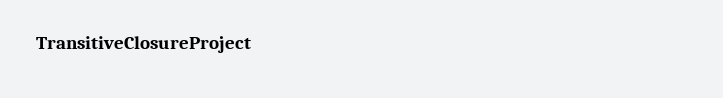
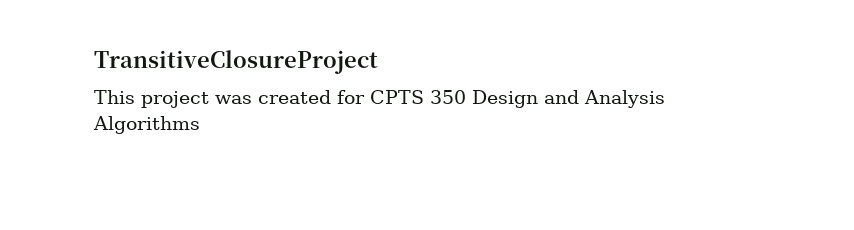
(251, 44) none -> [94,90,665,108] [93,116,200,134] // This project was created for CPTS 350 Design and Analysis Algorithms

